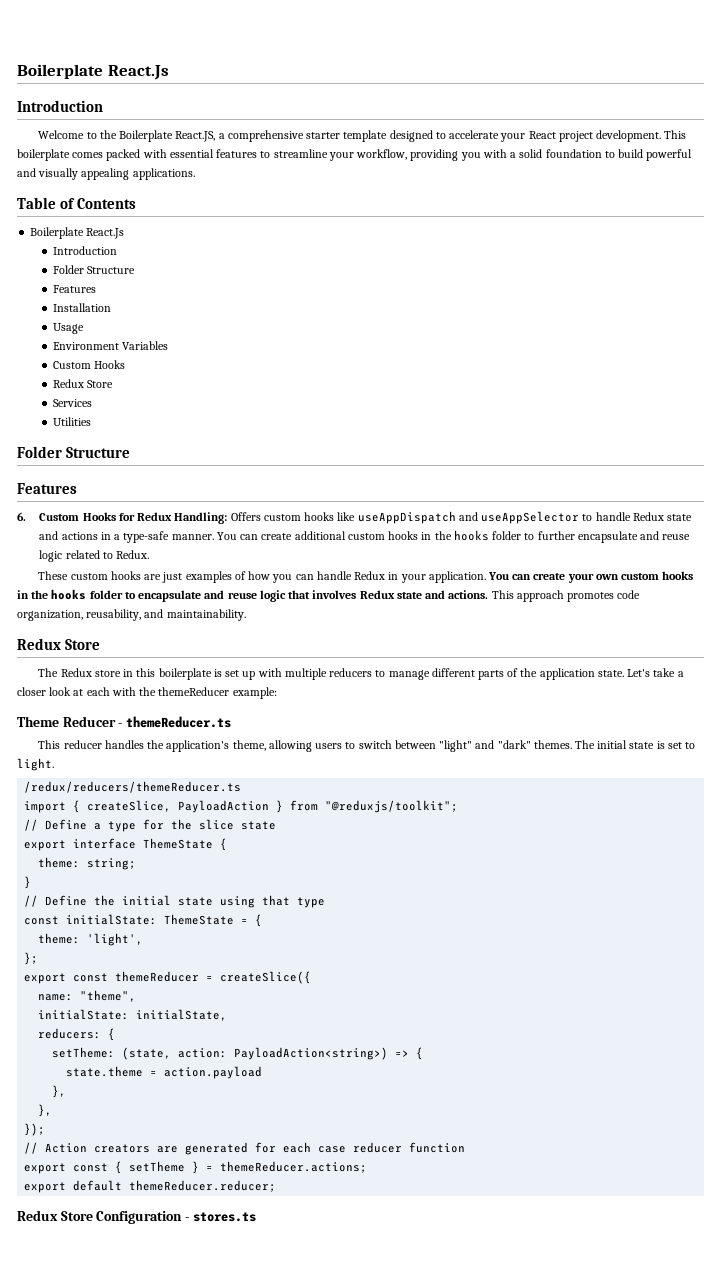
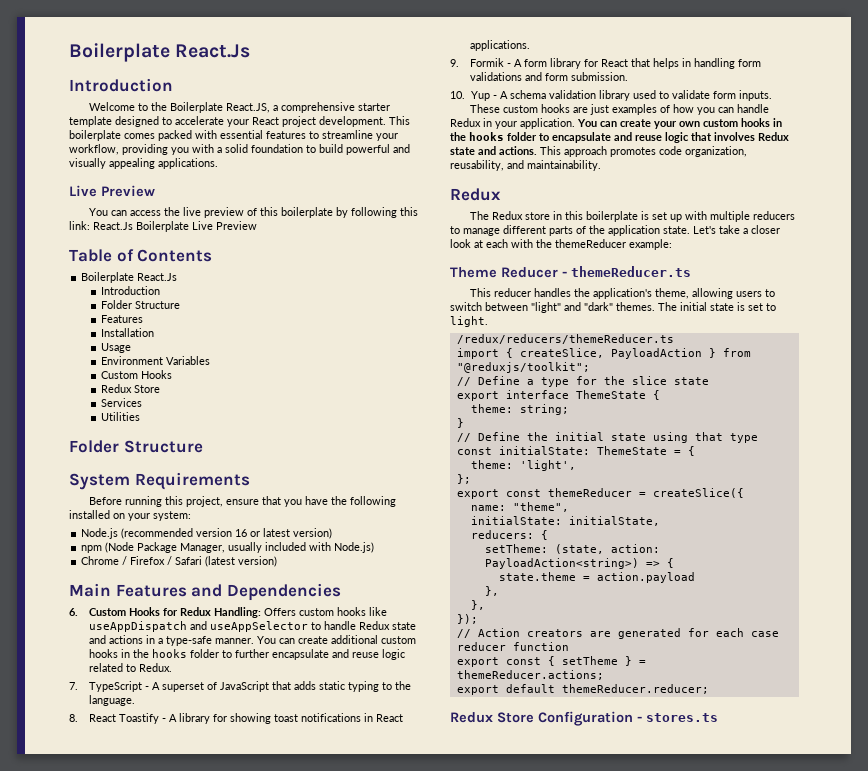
(195, 174) none -> [69,185,155,197] [88,207,418,218] [69,221,257,232] // Live Preview // You can access the live preview of this boilerplate by following this link: React.Js Boilerplate Live Preview
[17,483,77,494] Features -> [69,472,250,490] [88,496,396,507] [69,510,191,521] [81,528,333,539] [81,542,375,553] [81,556,278,567] [69,583,341,601] System Requirements // Before running this project, ensure that you have the following installed on your system: // Node.js (recommended version 16 or latest version) // npm (Node Package Manager, usually included with Node.js) // Chrome / Firefox / Safari (latest version) // Main Features and Dependencies
(150, 554) none -> [69,681,411,692] [88,695,135,706] [69,713,403,724] [469,40,530,51] [450,58,761,69] [469,72,628,81] [450,90,772,101] // 7. TypeScript - A superset of JavaScript that adds static typing to the language. // 8. React Toastify - A library for showing toast notifications in React applications. // 9. Formik - A form library for React that helps in handling form validations and form submission. // 10. Yup - A schema validation library used to validate form inputs.
[65,639,101,650] Store -> (501, 194) none

